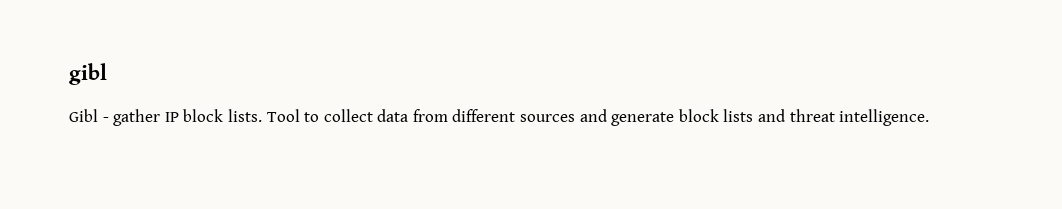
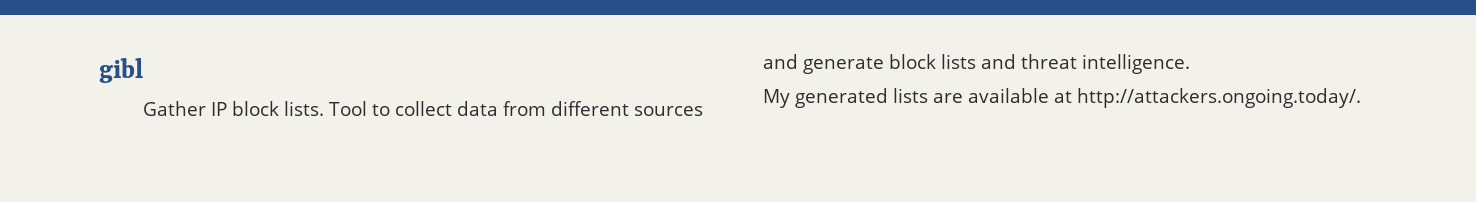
[69,109,161,126] Gibl - gather -> [142,101,206,116] Gather
(930, 117) none -> [763,88,1361,108] // My generated lists are available at http://attackers.ongoing.today/.

